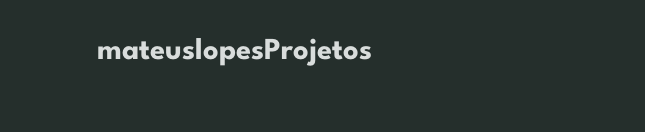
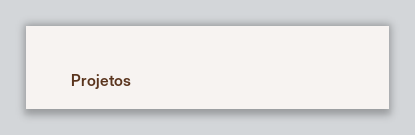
[97,38,372,66] mateuslopesProjetos -> [71,74,131,89] Projetos

